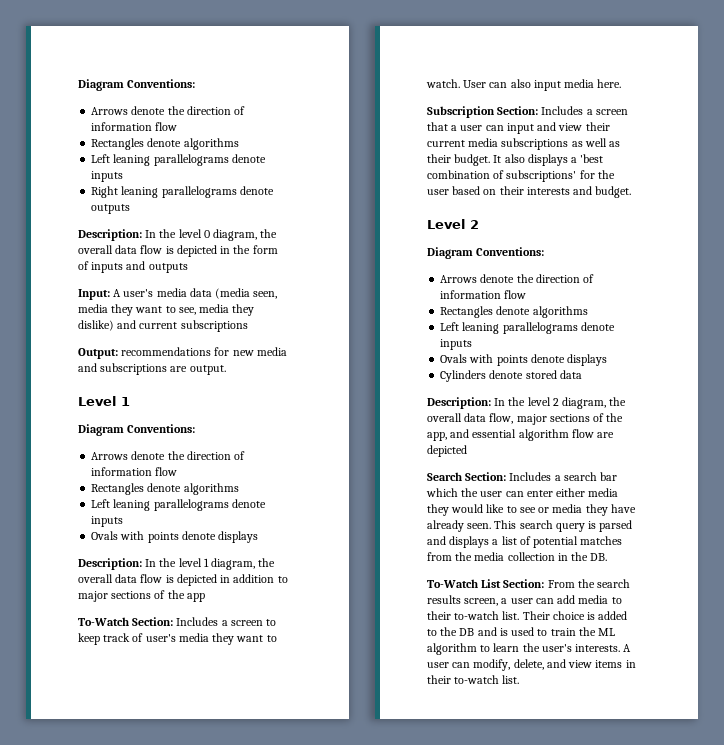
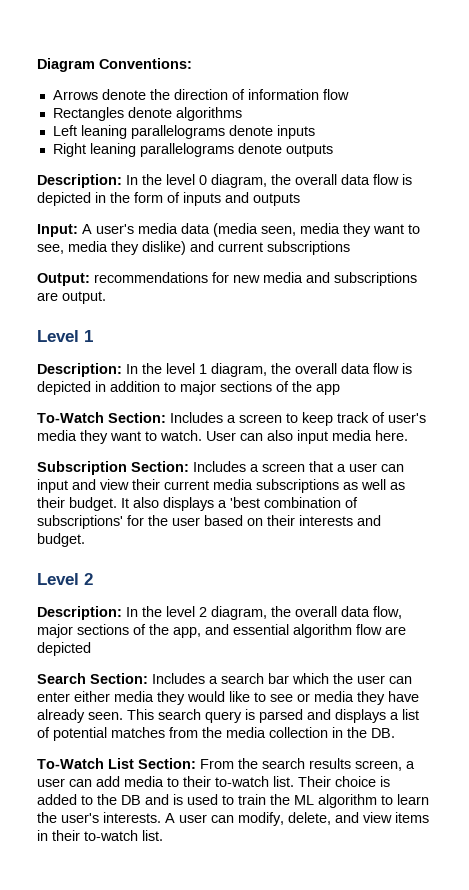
[78,424,196,436] [91,451,246,460] [91,467,178,476] [91,483,239,495] [91,499,266,511] [91,516,124,527] [91,531,259,543] // Diagram Conventions: // Arrows denote the direction of information flow // Rectangles denote algorithms // Left leaning parallelograms denote inputs // Ovals with points denote displays -> (93, 336) none
[427,247,545,259] [440,274,595,283] [440,290,527,299] [440,306,588,318] [440,322,615,334] [440,339,473,350] [440,354,608,366] [440,370,582,382] // Diagram Conventions: // Arrows denote the direction of information flow // Rectangles denote algorithms // Left leaning parallelograms denote inputs // Ovals with points denote displays // Cylinders denote stored data -> (93, 579) none

